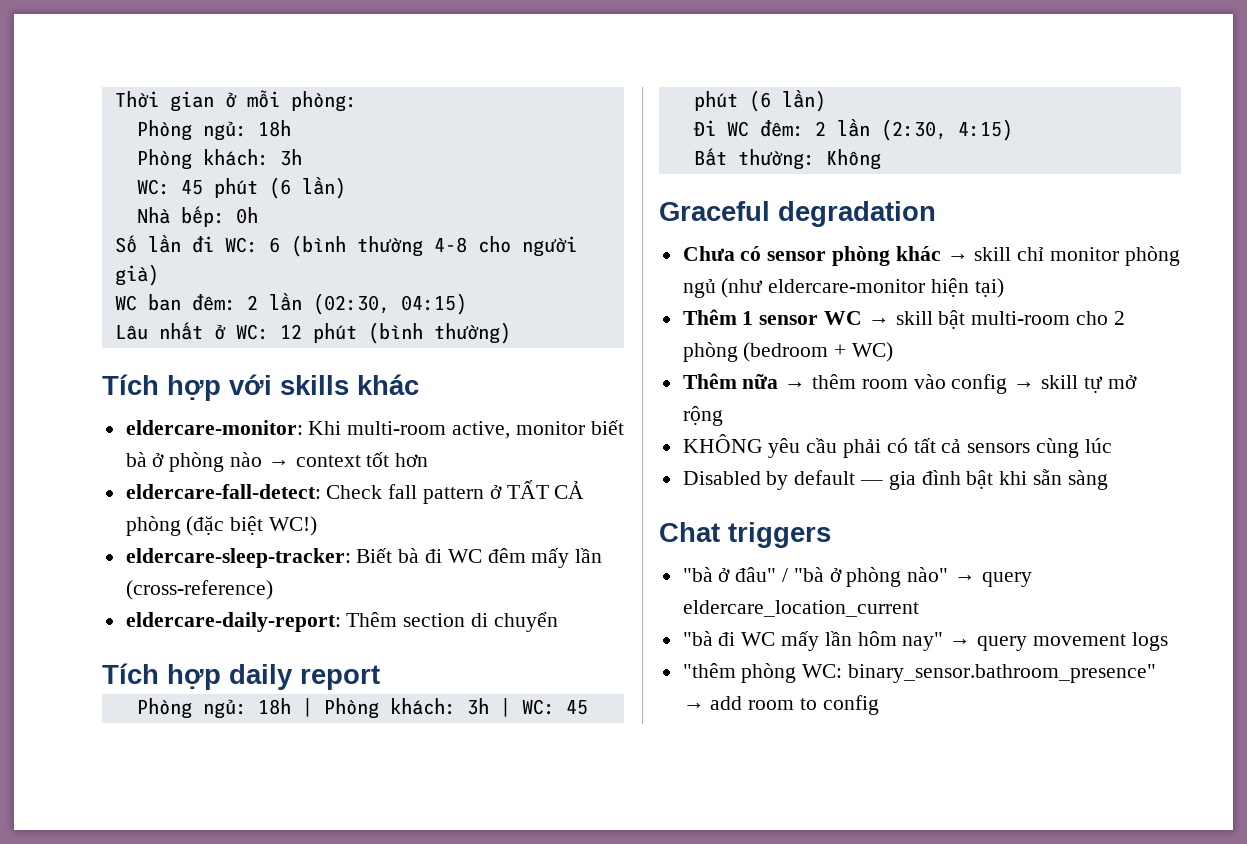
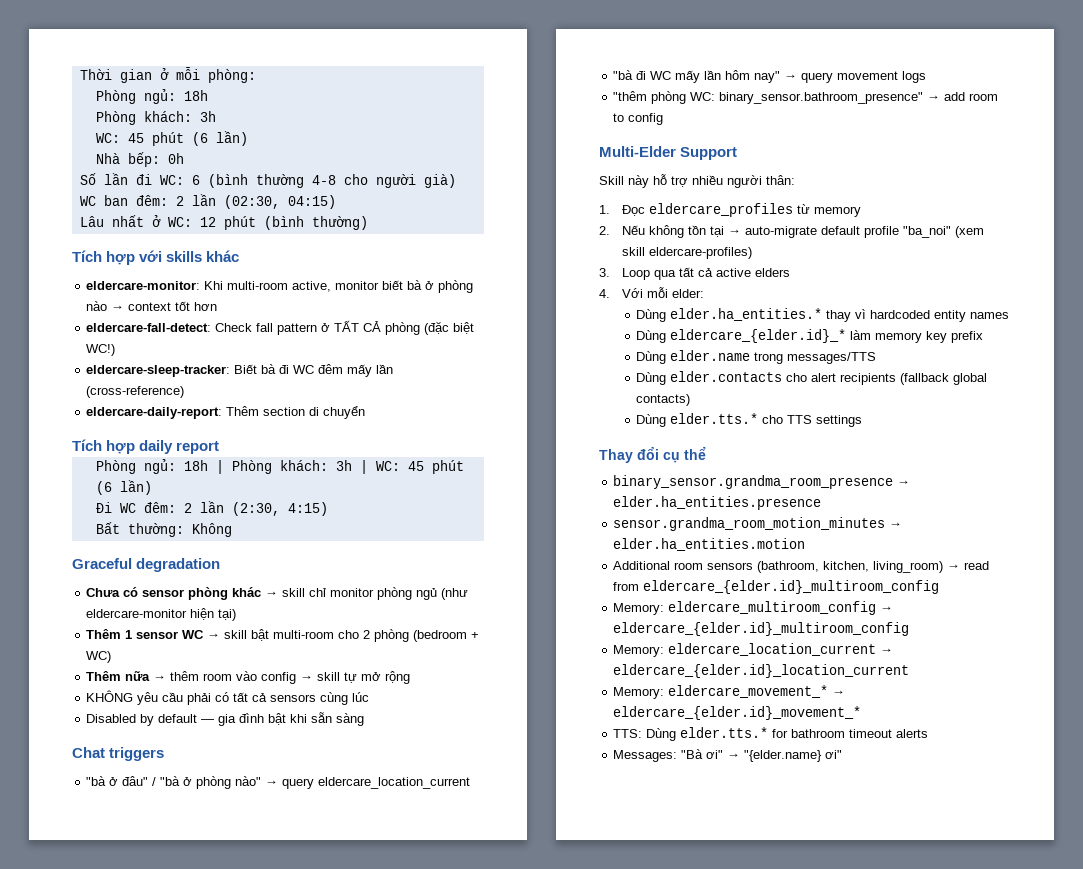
(879, 705) none -> [599,146,738,160] [599,174,795,188] [599,203,862,217] [599,225,985,238] [622,247,753,259] [599,267,791,280] [599,287,705,298] [636,308,1010,322] [636,329,984,343] [636,350,877,364] [636,371,988,385] [636,394,691,406] [636,413,863,427] [599,446,706,463] [613,475,911,489] [613,496,822,510] [613,517,903,531] [613,538,806,551] [613,561,990,573] [613,580,940,594] [613,601,894,615] [613,622,910,636] [613,643,894,657] [613,664,910,678] [613,685,846,699] [613,706,862,720] [613,727,929,741] [613,749,843,762] // Multi-Elder Support // Skill này hỗ trợ nhiều người thân: // 1. Đọc eldercare_profiles từ memory // 2. Nếu không tồn tại → auto-migrate default profile "ba_noi" (xem skill eldercare-profiles) // 3. Loop qua tất cả active elders // 4. Với mỗi elder: // Dùng elder.ha_entities.* thay vì hardcoded entity names // Dùng eldercare_{elder.id}_* làm memory key prefix // Dùng elder.name trong messages/TTS // Dùng elder.contacts cho alert recipients (fallback global contacts) // Dùng elder.tts.* cho TTS settings // Thay đổi cụ thể // binary_sensor.grandma_room_presence → elder.ha_entities.presence // sensor.grandma_room_motion_minutes → elder.ha_entities.motion // Additional room sensors (bathroom, kitchen, living_room) → read from eldercare_{elder.id}_multiroom_config // Memory: eldercare_multiroom_config → eldercare_{elder.id}_multiroom_config // Memory: eldercare_location_current → eldercare_{elder.id}_location_current // Memory: eldercare_movement_* → eldercare_{elder.id}_movement_* // TTS: Dùng elder.tts.* for bathroom timeout alerts // Messages: "Bà ơi" → "{elder.name} ơi"

